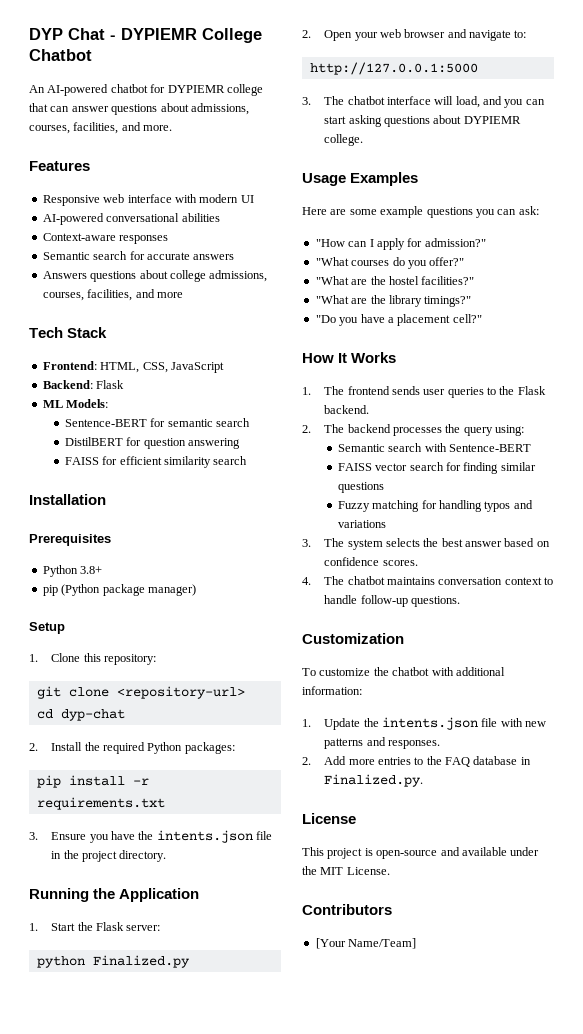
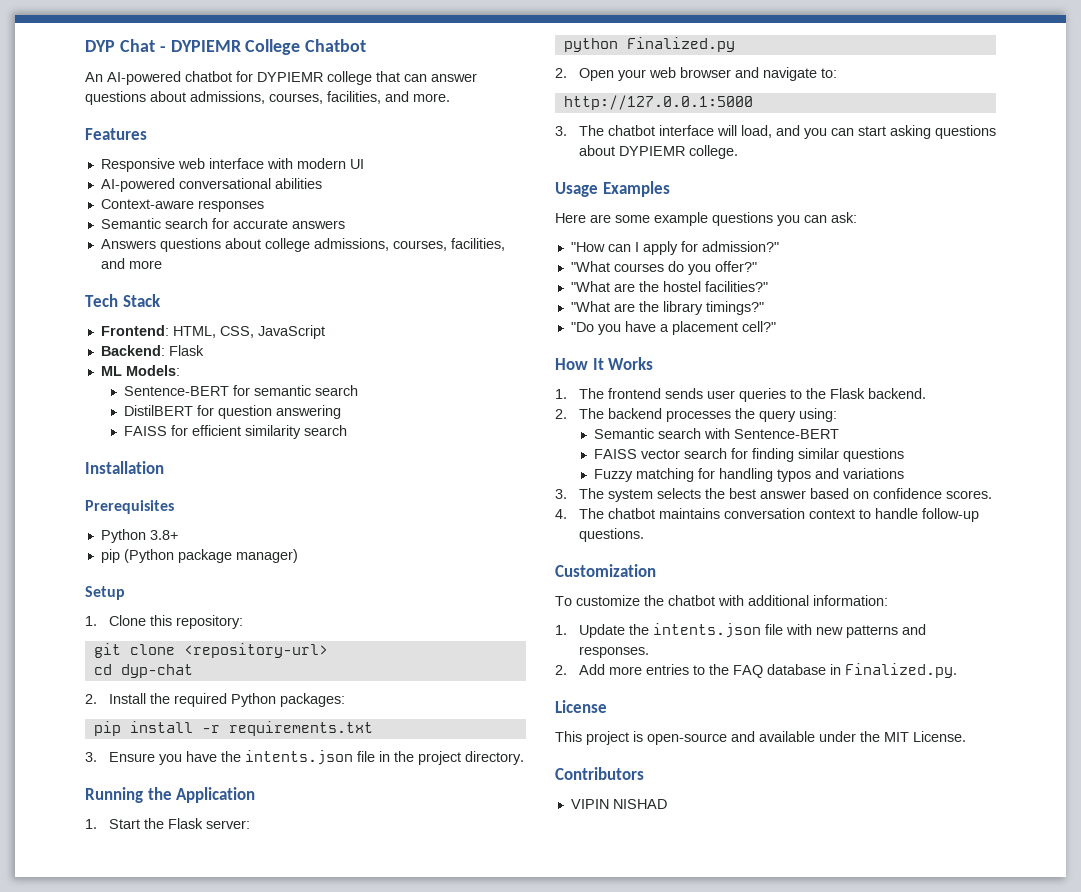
[315,938,417,949] [Your Name/Team] -> [570,799,667,809] VIPIN NISHAD

